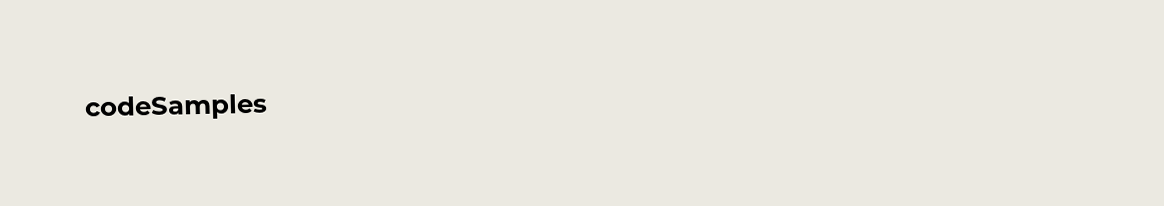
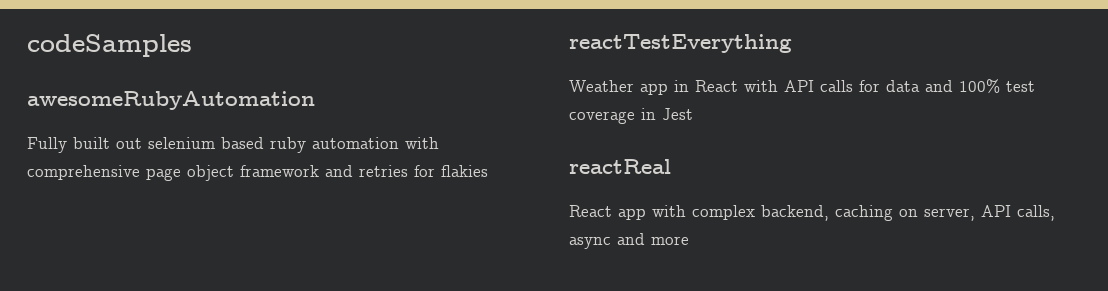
(268, 107) none -> [27,91,315,110] [27,137,439,153] [27,165,488,181] [569,34,792,53] [569,79,1035,95] [569,108,693,124] [569,159,671,174] [569,205,1055,221] [569,233,689,249] // awesomeRubyAutomation // Fully built out selenium based ruby automation with comprehensive page object framework and retries for flakies // reactTestEverything // Weather app in React with API calls for data and 100% test coverage in Jest // reactReal // React app with complex backend, caching on server, API calls, async and more

